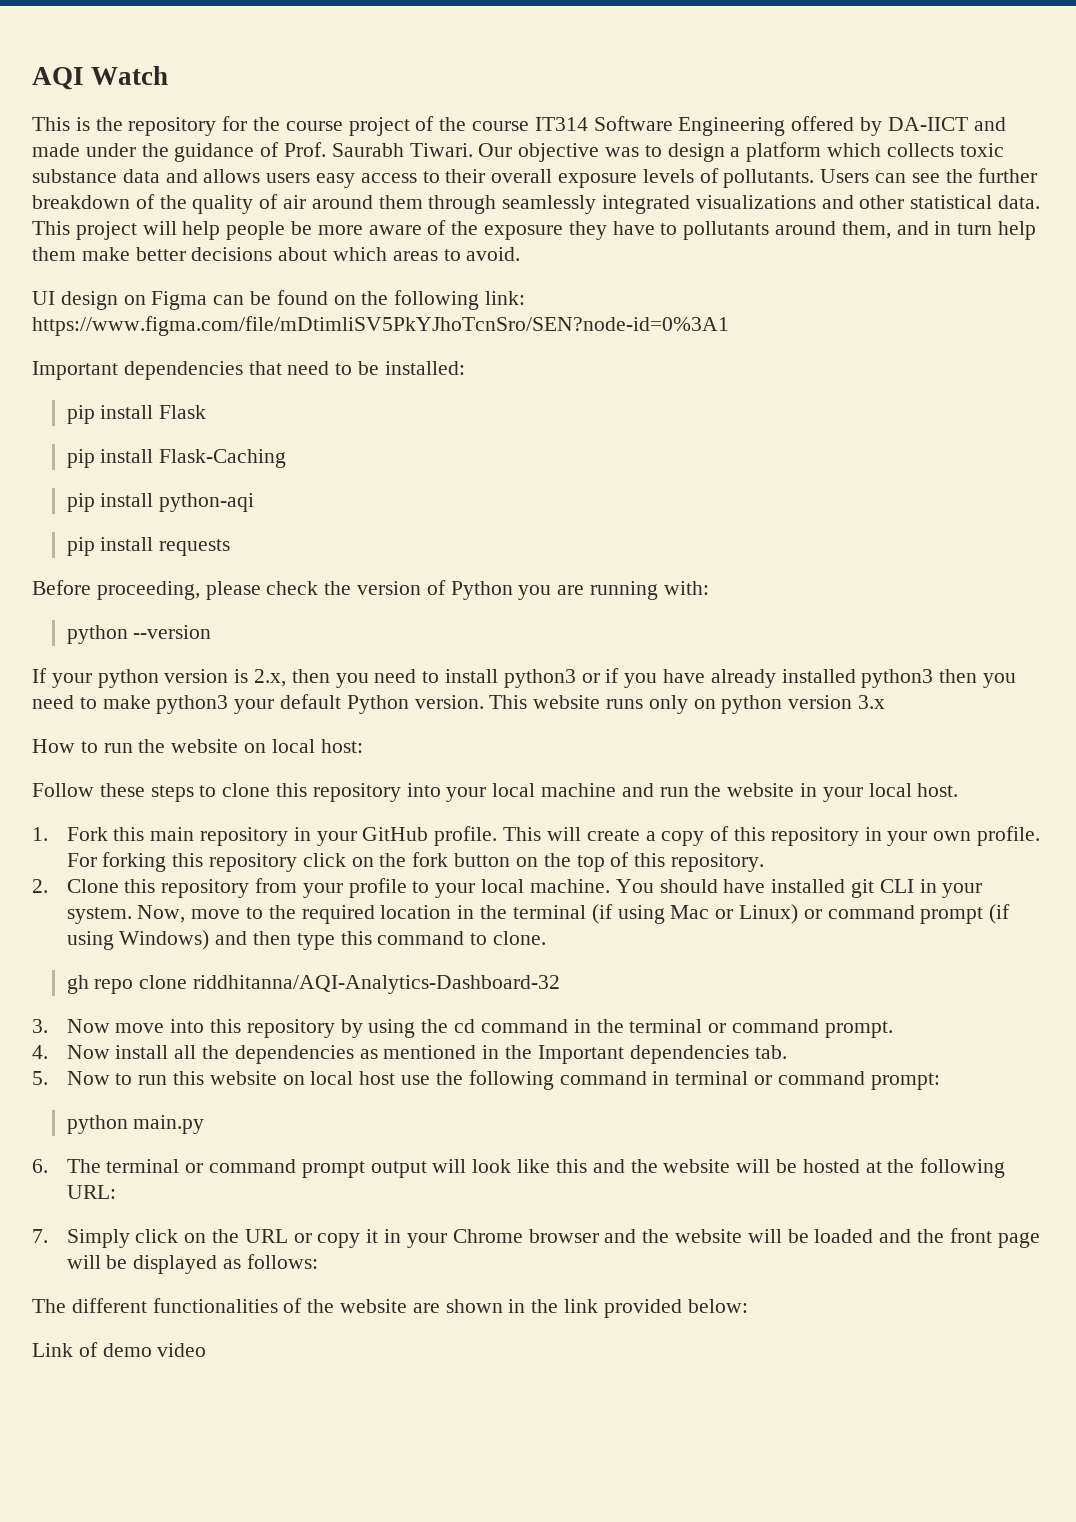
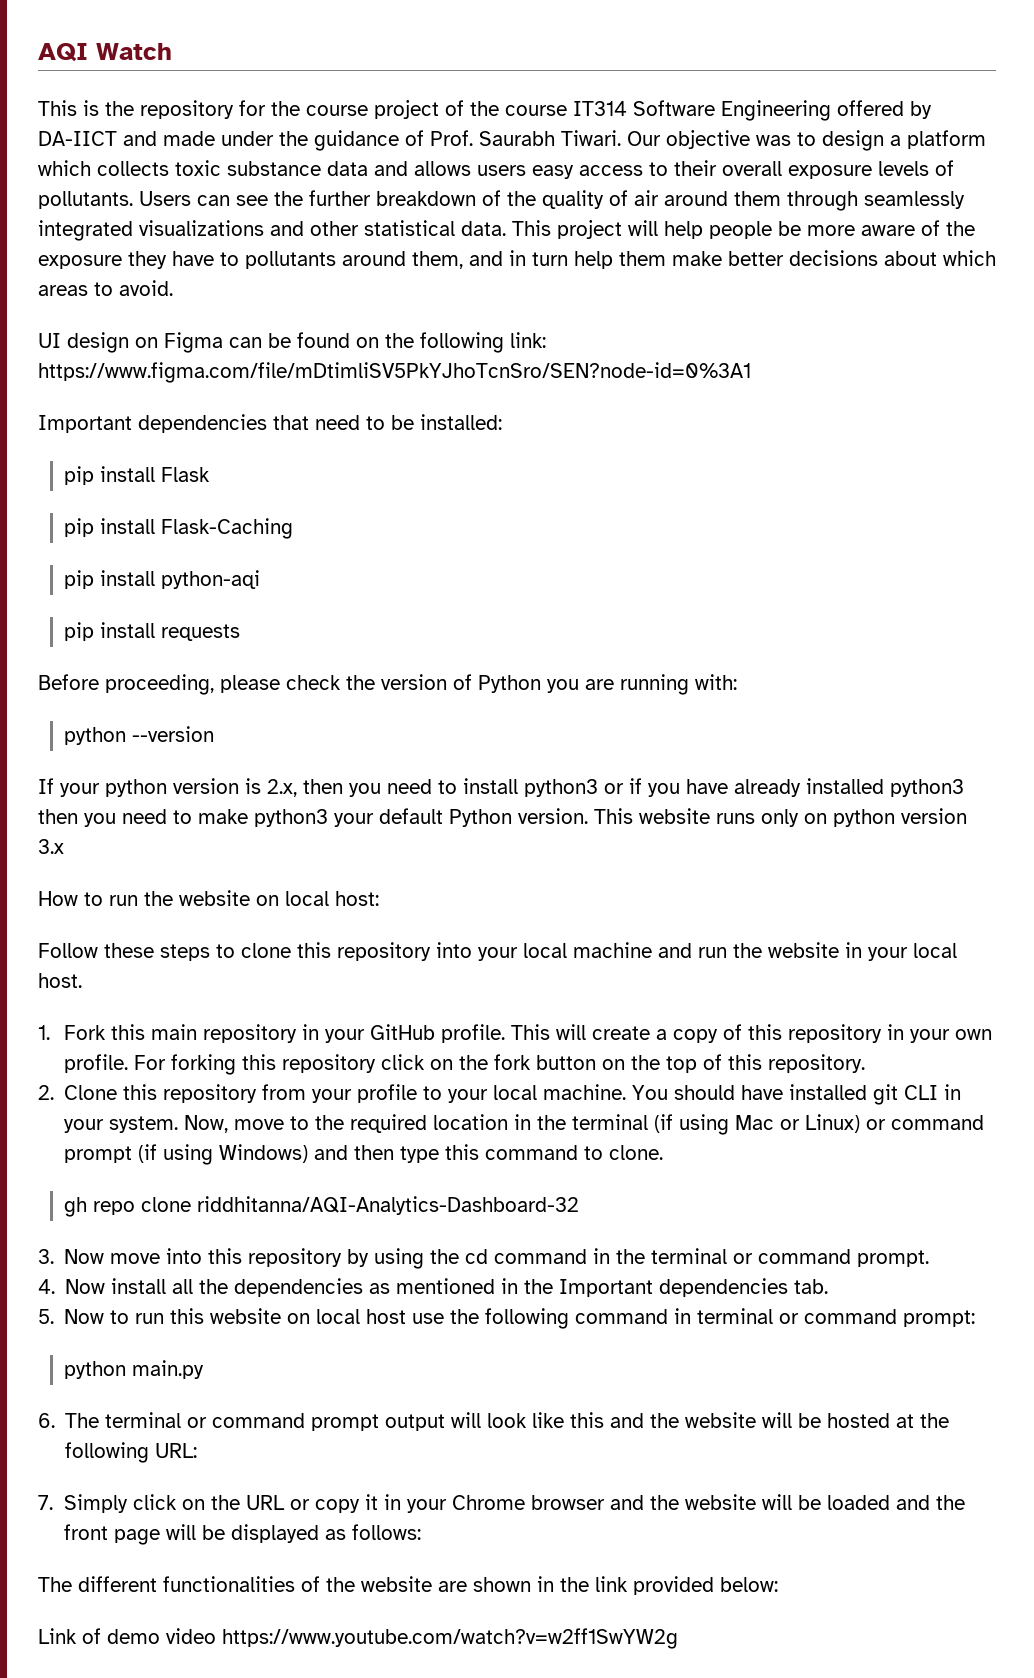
(207, 1350) none -> [222,1628,678,1649] https://www.youtube.com/watch?v=w2ff1SwYW2g

